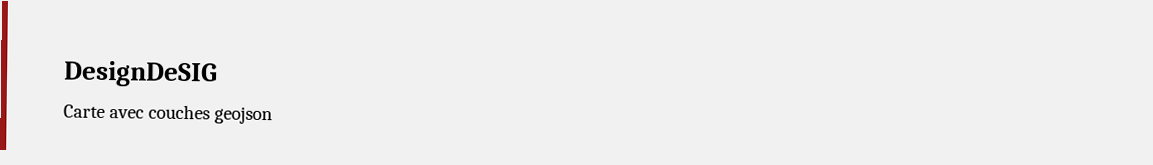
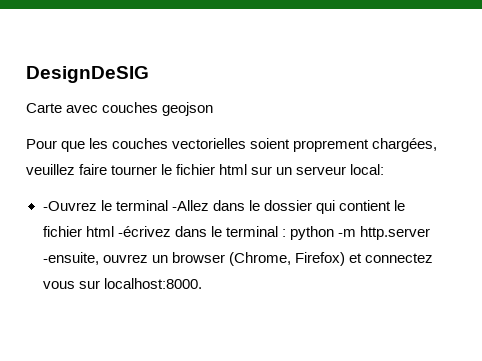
(274, 115) none -> [26,138,438,152] [26,164,385,175] [42,200,405,214] [42,226,430,240] [42,252,433,266] [42,278,202,289] // Pour que les couches vectorielles soient proprement chargées, veuillez faire tourner le fichier html sur un serveur local: // -Ouvrez le terminal -Allez dans le dossier qui contient le fichier html -écrivez dans le terminal : python -m http.server -ensuite, ouvrez un browser (Chrome, Firefox) et connectez vous sur localhost:8000.

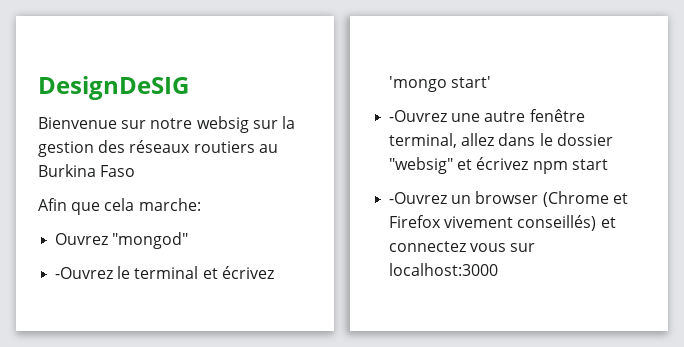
[26,102,214,116] [26,138,438,152] [26,164,385,175] [42,200,405,214] [42,226,430,240] [42,252,345,266] Carte avec couches geojson // Pour que les couches vectorielles soient proprement chargées, veuillez faire tourner le fichier html sur un serveur local: // -Ouvrez le terminal -Allez dans le dossier qui contient le fichier html -écrivez dans le terminal : python -m http.server -ensuite, ouvrez un browser (Chrome, Firefox) -> [38,116,295,133] [38,140,278,157] [38,164,136,177] [38,198,201,215] [55,232,189,249] [55,266,274,279] [389,76,492,92] [389,109,585,122] [389,133,613,148] [389,157,608,174] [389,191,628,207] [389,215,597,231] Bienvenue sur notre websig sur la gestion des réseaux routiers au Burkina Faso // Afin que cela marche: // Ouvrez "mongod" // -Ouvrez le terminal et écrivez 'mongo start' // -Ouvrez une autre fenêtre terminal, allez dans le dossier "websig" et écrivez npm start // -Ouvrez un browser (Chrome et Firefox vivement conseillés)
[103,278,202,289] localhost:8000. -> [389,263,499,276] localhost:3000

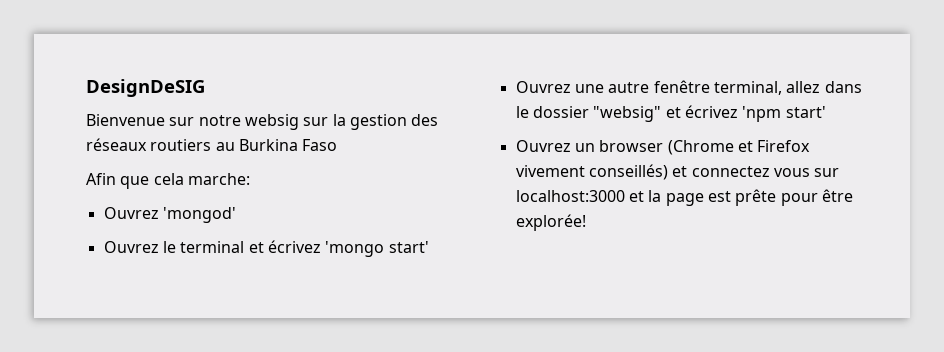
[112,232,189,249] [55,267,114,279] "mongod" // -Ouvrez -> [162,207,236,223] [103,241,159,253] 'mongod' // Ouvrez
[389,110,448,122] -Ouvrez -> [515,81,571,93] Ouvrez
[532,159,608,174] [389,192,448,204] npm start // -Ouvrez -> [742,106,826,122] [515,140,571,152] 'npm start' // Ouvrez
(499, 269) none -> [628,189,853,206] [515,214,586,231] et la page est prête pour être explorée!

